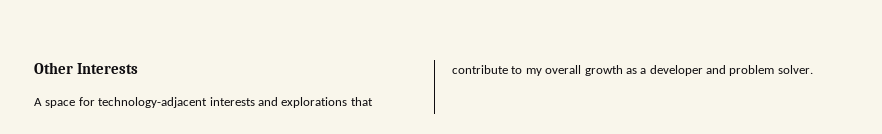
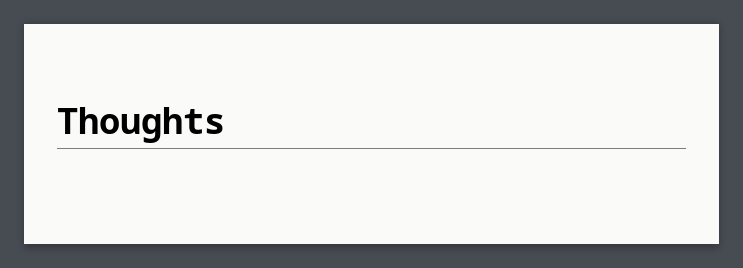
[34,62,138,74] [34,97,373,108] [452,65,813,76] Other Interests // A space for technology-adjacent interests and explorations that contribute to my overall growth as a developer and problem solver. -> [57,107,225,143] Thoughts

